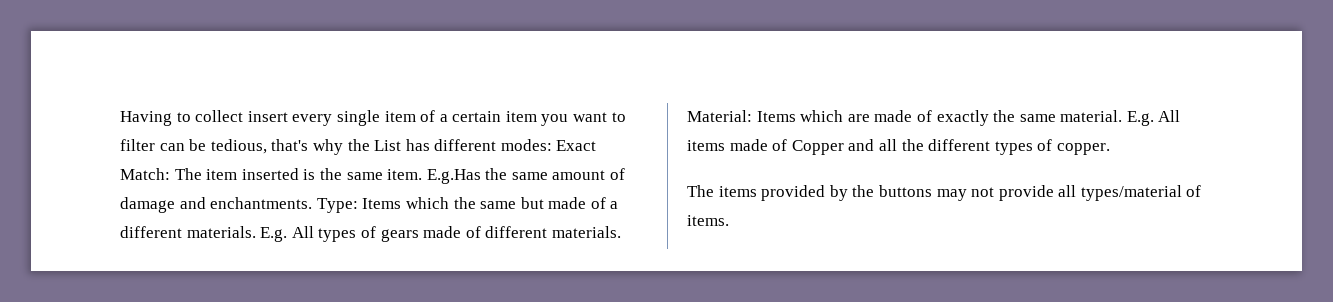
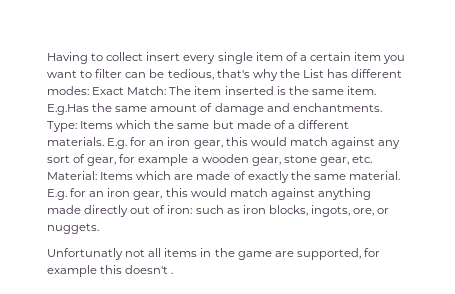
[291,226,621,242] All types of gears made of different materials. -> [130,137,401,149] [47,154,373,166] for an iron gear, this would match against any sort of gear, for example a wooden gear, stone gear, etc.
[1158,110,1181,122] [687,139,1110,155] [687,185,1202,201] [687,215,729,226] All items made of Copper and all the different types of copper. // The items provided by the buttons may not provide all types/material of items. -> [70,188,371,200] [47,205,390,217] [47,223,99,234] [47,248,380,260] [47,265,174,277] for an iron gear, this would match against anything made directly out of iron: such as iron blocks, ingots, ore, or nuggets. // Unfortunatly not all items in the game are supported, for example this doesn't .

